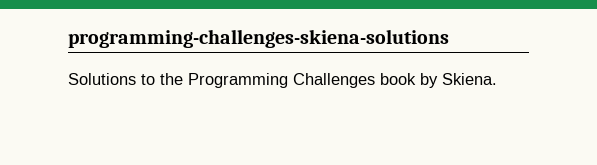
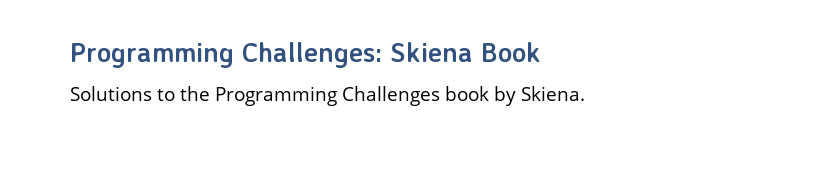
[68,29,449,48] programming-challenges-skiena-solutions -> [70,42,541,68] Programming Challenges: Skiena Book

